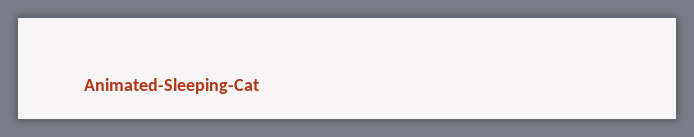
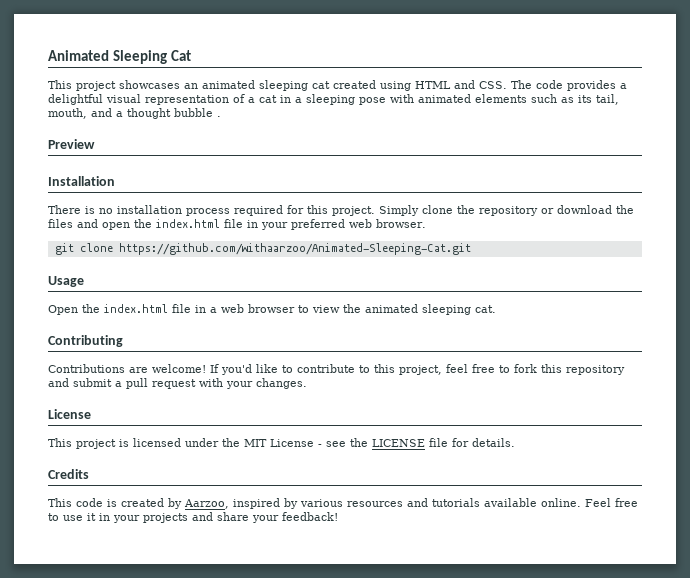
[84,78,259,94] Animated-Sleeping-Cat -> [48,50,191,64] [48,80,627,91] [48,94,619,105] [48,108,221,119] [48,139,95,149] [48,176,115,186] [48,205,634,216] [48,219,426,230] [54,243,471,255] [48,276,84,287] [48,304,496,315] [48,335,123,347] [48,364,625,375] [48,378,307,389] [48,409,91,419] [48,438,515,449] [48,469,89,479] [48,498,638,509] [48,512,338,523] Animated Sleeping Cat // This project showcases an animated sleeping cat created using HTML and CSS. The code provides a delightful visual representation of a cat in a sleeping pose with animated elements such as its tail, mouth, and a thought bubble . // Preview // Installation // There is no installation process required for this project. Simply clone the repository or download the files and open the index.html file in your preferred web browser. // git clone https://github.com/withaarzoo/Animated-Sleeping-Cat.git // Usage // Open the index.html file in a web browser to view the animated sleeping cat. // Contributing // Contributions are welcome! If you'd like to contribute to this project, feel free to fork this repository and submit a pull request with your changes. // License // This project is licensed under the MIT License - see the LICENSE file for details. // Credits // This code is created by Aarzoo, inspired by various resources and tutorials available online. Feel free to use it in your projects and share your feedback!

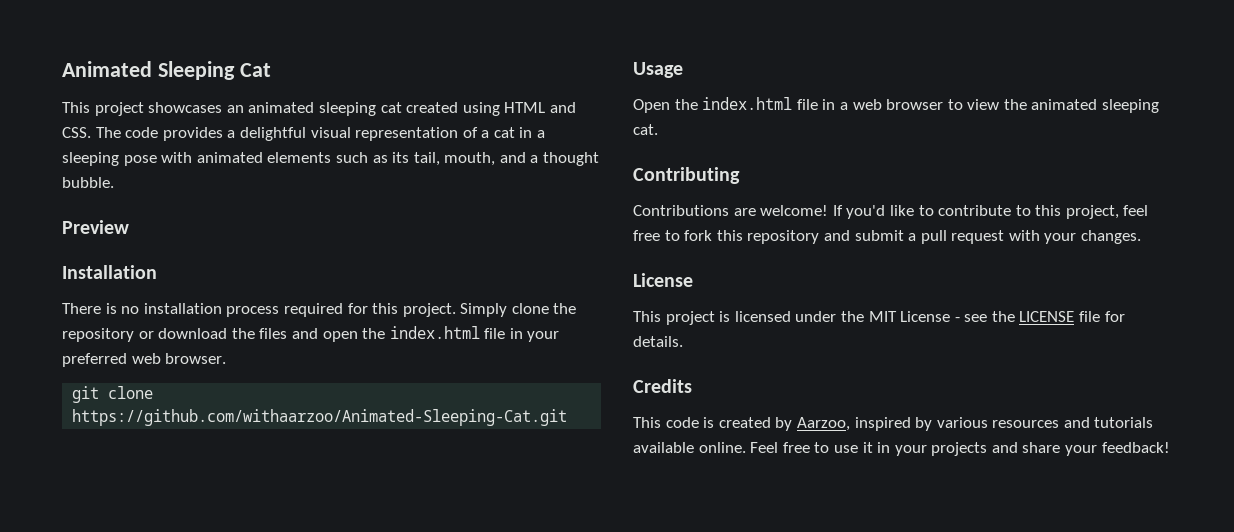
[174,108,221,117] bubble . -> [62,177,114,188] bubble.

